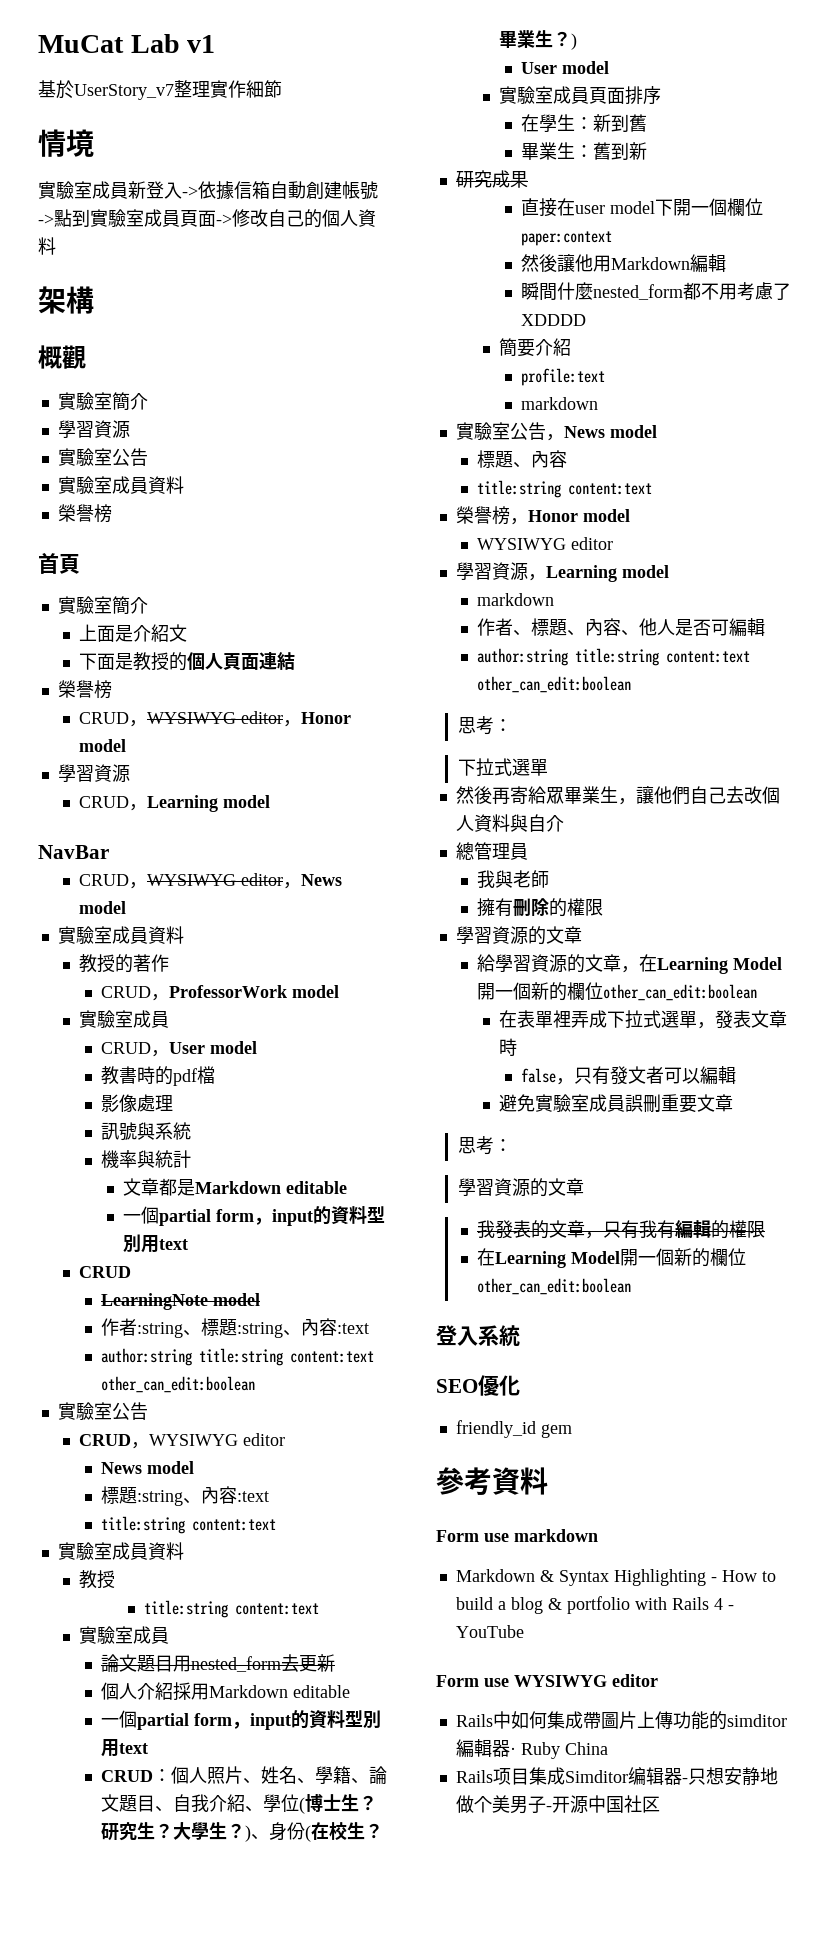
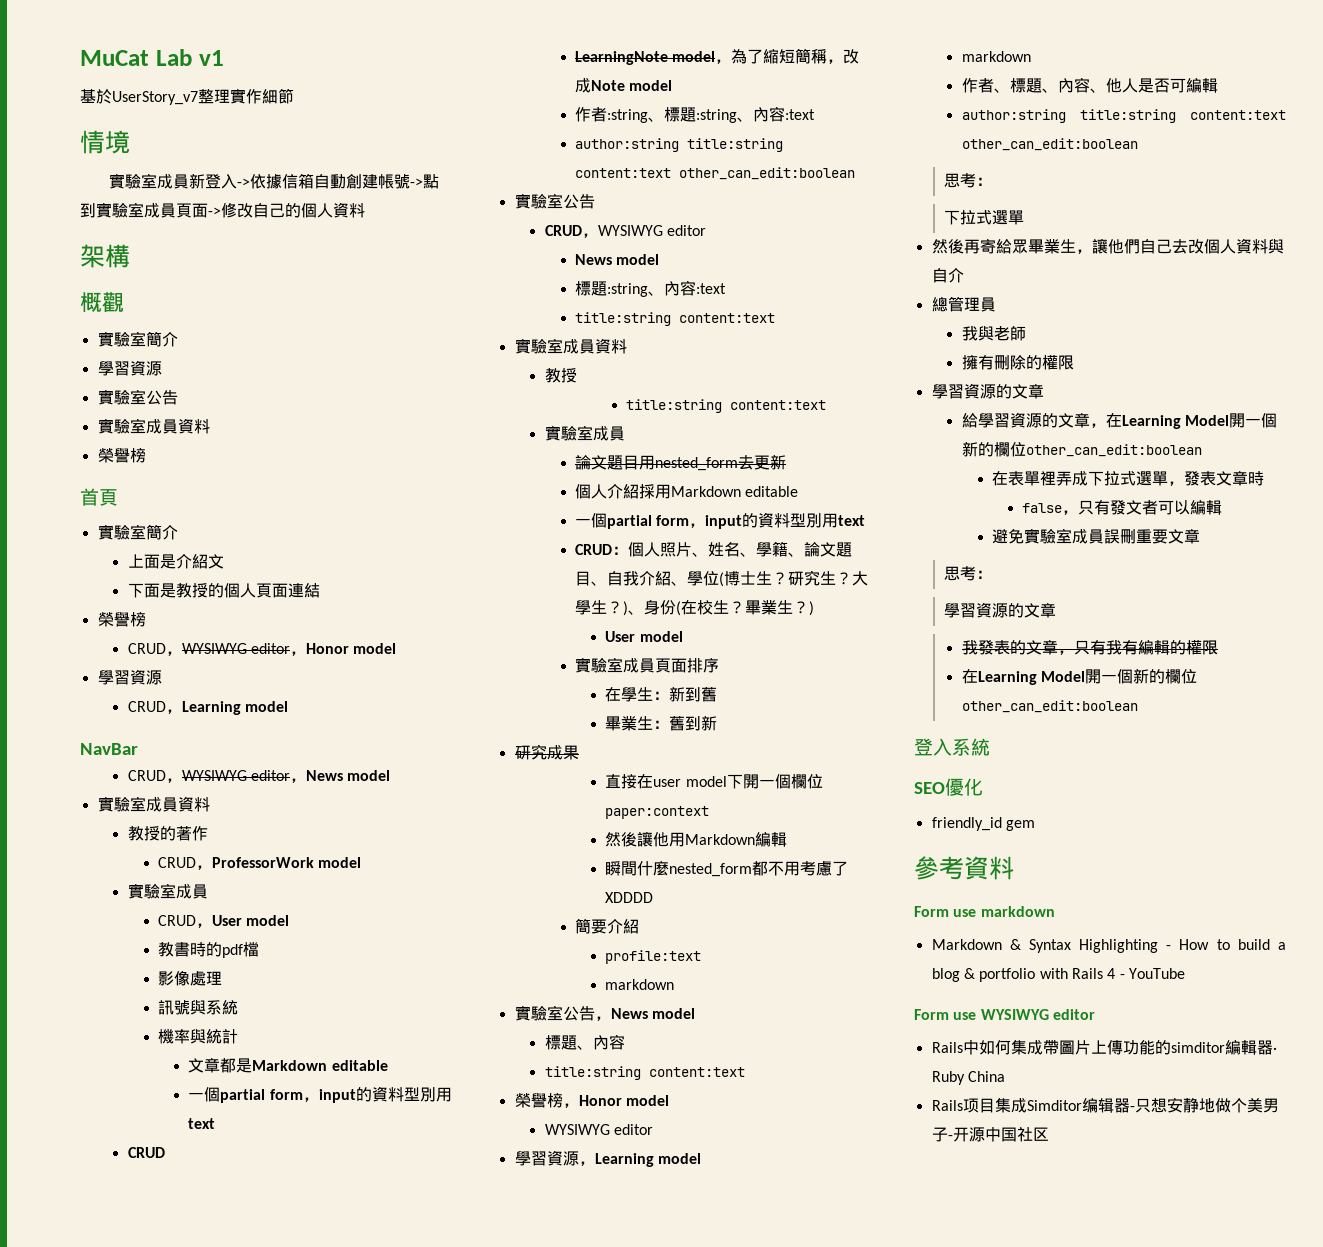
(261, 1299) none -> [715,48,860,64] [574,78,673,93] ，為了縮短簡稱，改成Note model

